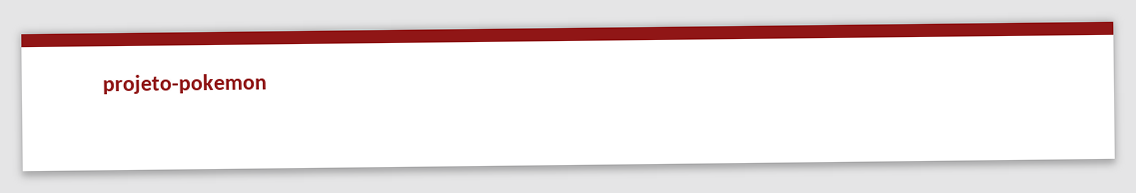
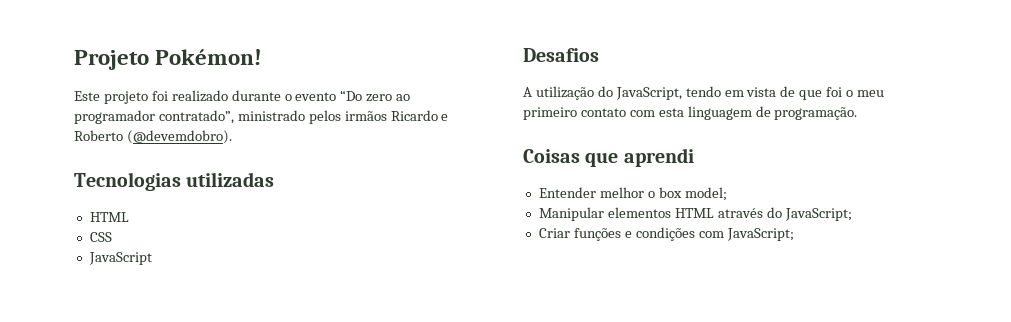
[102,73,267,95] projeto-pokemon -> [74,49,263,70] [74,90,411,104] [74,110,449,124] [74,130,232,144] [74,172,275,191] [89,212,129,222] [89,232,112,242] [88,252,152,265] [523,48,599,62] [523,86,885,100] [523,106,858,120] [523,148,694,167] [538,187,727,201] [538,207,852,221] [538,227,794,241] Projeto Pokémon! // Este projeto foi realizado durante o evento “Do zero ao programador contratado”, ministrado pelos irmãos Ricardo e Roberto (@devemdobro). // Tecnologias utilizadas // HTML // CSS // JavaScript // Desafios // A utilização do JavaScript, tendo em vista de que foi o meu primeiro contato com esta linguagem de programação. // Coisas que aprendi // Entender melhor o box model; // Manipular elementos HTML através do JavaScript; // Criar funções e condições com JavaScript;

